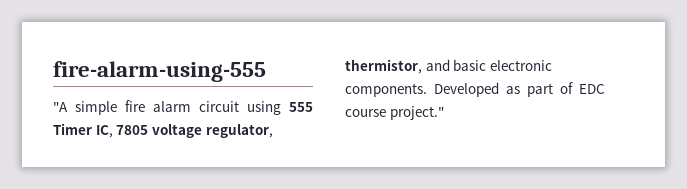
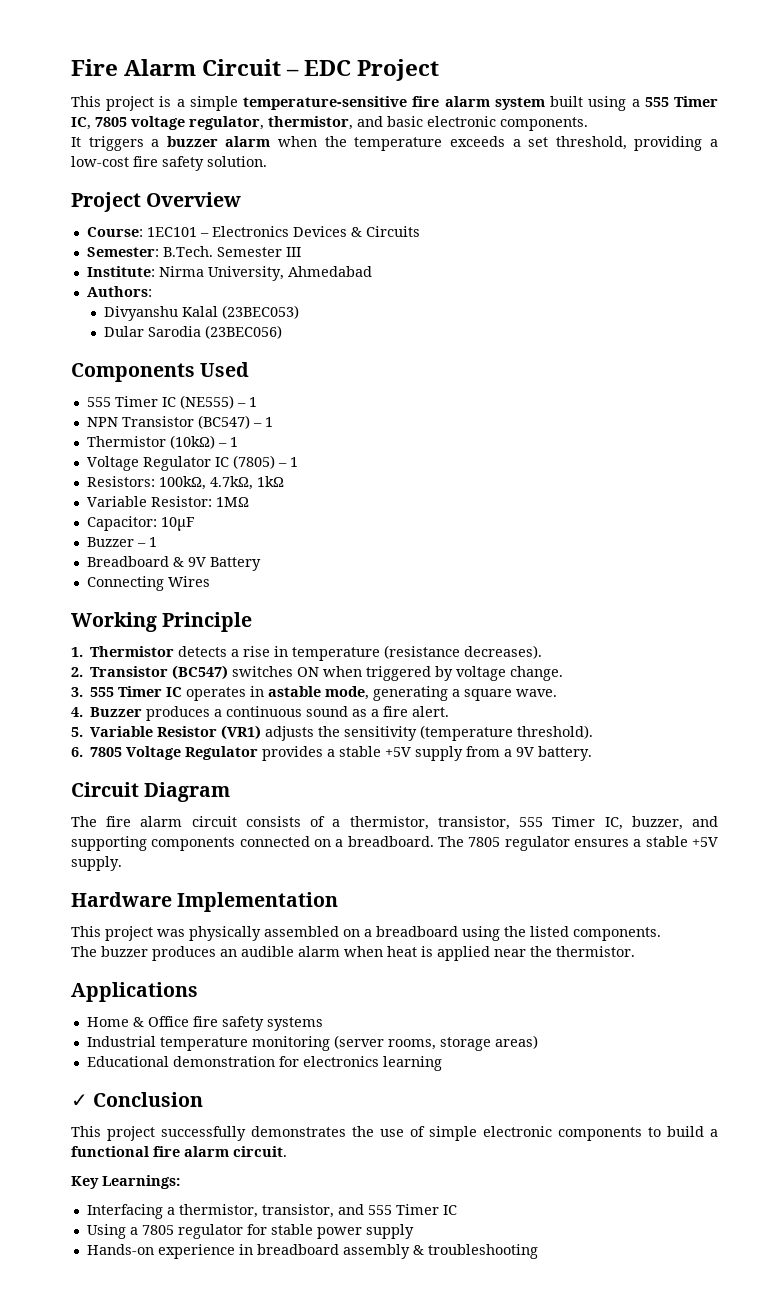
[53,61,266,82] [53,100,281,115] fire-alarm-using-555 // "A simple fire alarm circuit using -> [71,59,440,81] [71,96,640,111] Fire Alarm Circuit – EDC Project // This project is a simple temperature-sensitive fire alarm system built using a
[434,82,605,97] [345,106,444,120] Developed as part of EDC course project." -> [71,136,719,151] [71,156,267,171] [71,192,242,212] [86,226,420,237] [86,246,301,257] [86,266,372,281] [86,286,152,297] [103,305,299,321] [103,325,282,339] [71,362,250,382] [86,395,257,409] [86,415,273,429] [86,435,238,449] [86,455,298,471] [86,476,284,490] [86,496,249,507] [86,516,195,531] [86,537,157,547] [86,556,261,571] [86,576,210,591] [71,612,253,632] [71,645,543,661] [71,665,564,681] [71,686,558,701] [71,706,450,721] [71,725,594,741] [71,746,593,761] [71,782,231,802] [71,816,719,830] [71,836,718,851] [71,856,122,871] [71,892,339,912] [71,926,661,941] [71,946,635,961] [71,982,198,1002] [86,1016,323,1031] [86,1035,538,1051] [86,1056,442,1071] [71,1092,204,1107] [71,1126,718,1141] [71,1146,287,1157] [71,1175,180,1189] [86,1204,457,1219] [86,1224,414,1239] [86,1244,538,1259] // It triggers a buzzer alarm when the temperature exceeds a set threshold, providing a low-cost fire safety solution. // Project Overview // Course: 1EC101 – Electronics Devices & Circuits // Semester: B.Tech. Semester III // Institute: Nirma University, Ahmedabad // Authors: // Divyanshu Kalal (23BEC053) // Dular Sarodia (23BEC056) // Components Used // 555 Timer IC (NE555) – 1 // NPN Transistor (BC547) – 1 // Thermistor (10kΩ) – 1 // Voltage Regulator IC (7805) – 1 // Resistors: 100kΩ, 4.7kΩ, 1kΩ // Variable Resistor: 1MΩ // Capacitor: 10µF // Buzzer – 1 // Breadboard & 9V Battery // Connecting Wires // Working Principle // 1. Thermistor detects a rise in temperature (resistance decreases). // 2. Transistor (BC547) switches ON when triggered by voltage change. // 3. 555 Timer IC operates in astable mode, generating a square wave. // 4. Buzzer produces a continuous sound as a fire alert. // 5. Variable Resistor (VR1) adjusts the sensitivity (temperature threshold). // 6. 7805 Voltage Regulator provides a stable +5V supply from a 9V battery. // Circuit Diagram // The fire alarm circuit consists of a thermistor, transistor, 555 Timer IC, buzzer, and supporting components connected on a breadboard. The 7805 regulator ensures a stable +5V supply. // Hardware Implementation // This project was physically assembled on a breadboard using the listed components. // The buzzer produces an audible alarm when heat is applied near the thermistor. // Applications // Home & Office fire safety systems // Industrial temperature monitoring (server rooms, storage areas) // Educational demonstration for electronics learning // ✓ Conclusion // This project successfully demonstrates the use of simple electronic components to build a functional fire alarm circuit. // Key Learnings: // Interfacing a thermistor, transistor, and 555 Timer IC // Using a 7805 regulator for stable power supply // Hands-on experience in breadboard assembly & troubleshooting

